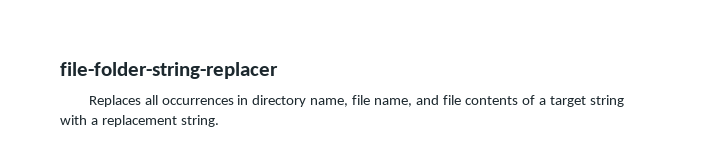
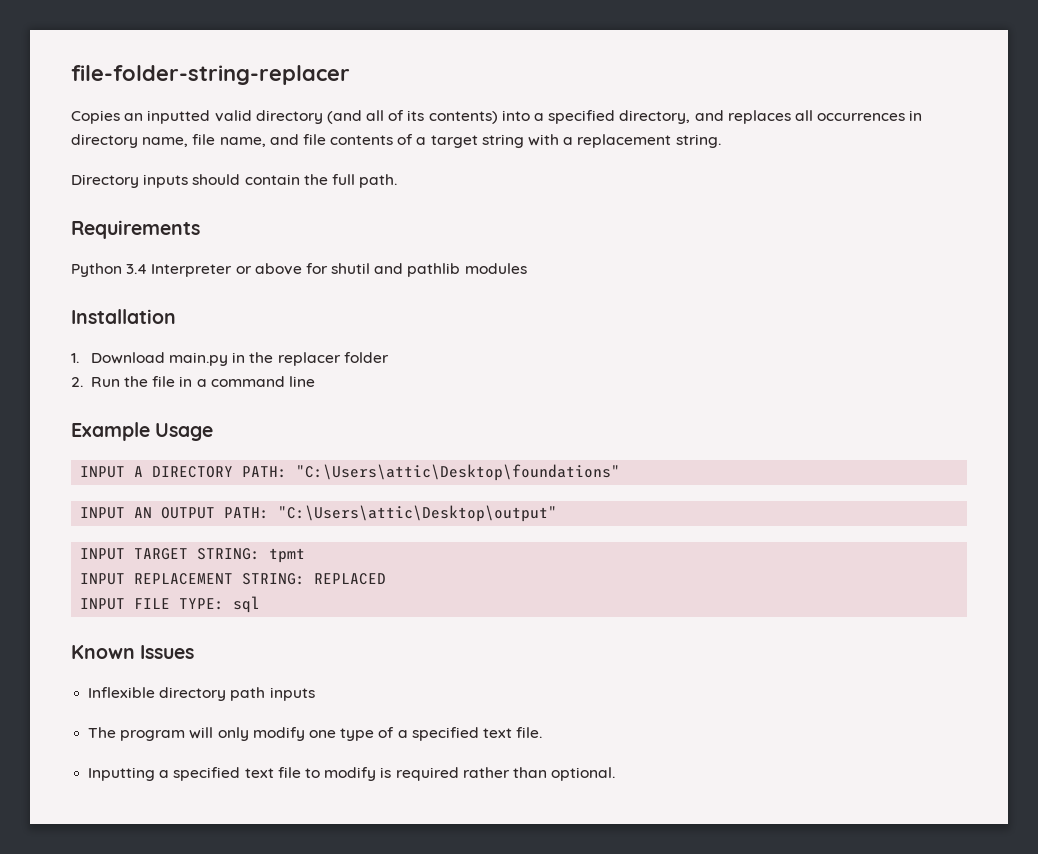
[88,95,141,107] Replaces -> [71,110,791,124] Copies an inputted valid directory (and all of its contents) into a specified directory, and replaces
(219, 121) none -> [71,174,398,188] [71,220,200,239] [71,263,527,277] [71,309,176,324] [71,352,389,366] [71,376,315,387] [71,422,214,441] [80,464,621,481] [80,505,558,522] [80,548,306,563] [80,573,387,585] [80,596,261,613] [71,645,195,659] [88,687,315,701] [88,727,543,741] [88,767,616,781] // Directory inputs should contain the full path. // Requirements // Python 3.4 Interpreter or above for shutil and pathlib modules // Installation // 1. Download main.py in the replacer folder // 2. Run the file in a command line // Example Usage // INPUT A DIRECTORY PATH: "C:\Users\attic\Desktop\foundations" // INPUT AN OUTPUT PATH: "C:\Users\attic\Desktop\output" // INPUT TARGET STRING: tpmt // INPUT REPLACEMENT STRING: REPLACED // INPUT FILE TYPE: sql // Known Issues // Inflexible directory path inputs // The program will only modify one type of a specified text file. // Inputting a specified text file to modify is required rather than optional.

